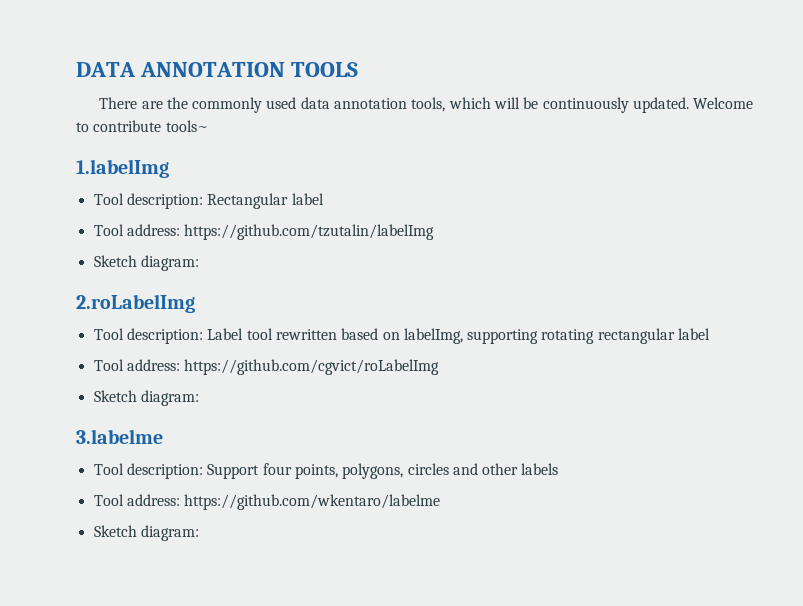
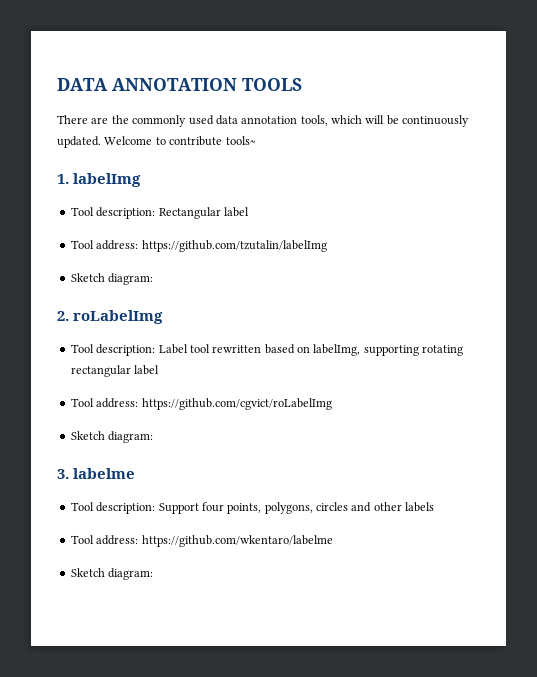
[76,159,169,178] 1.labelImg -> [57,173,142,187] 1. labelImg
[76,294,195,313] 2.roLabelImg -> [57,310,164,324] 2. roLabelImg
[76,429,163,444] 3.labelme -> [57,468,136,479] 3. labelme

